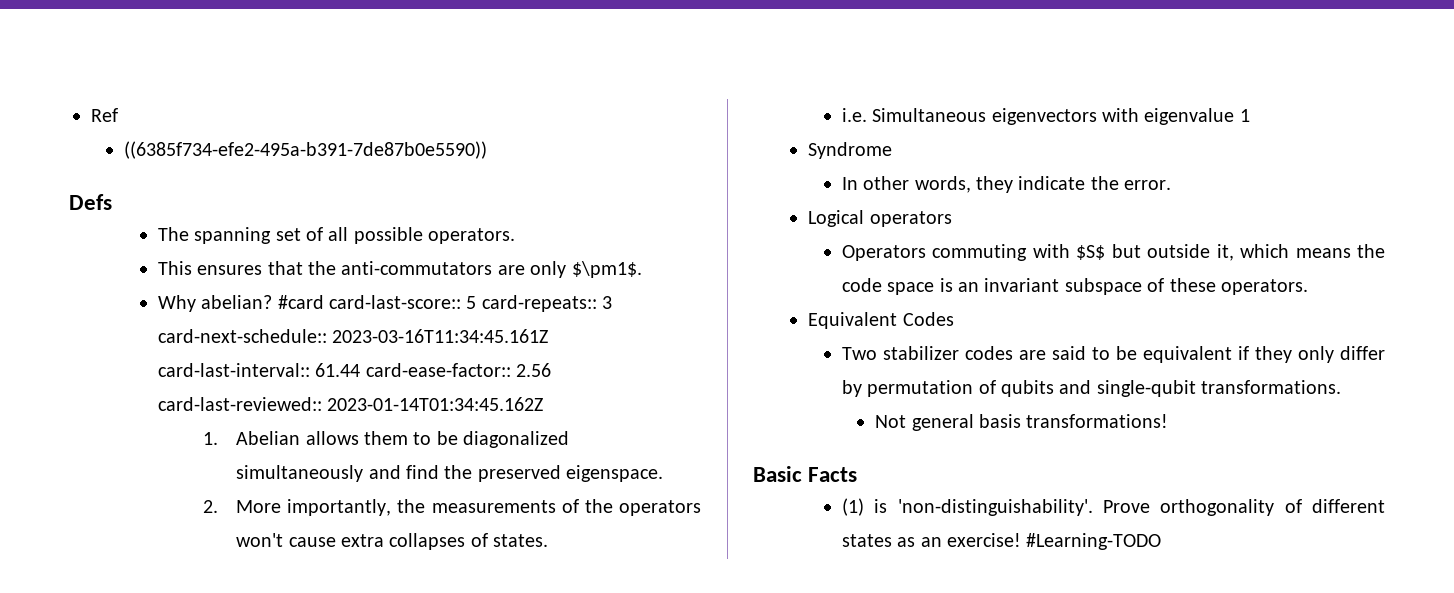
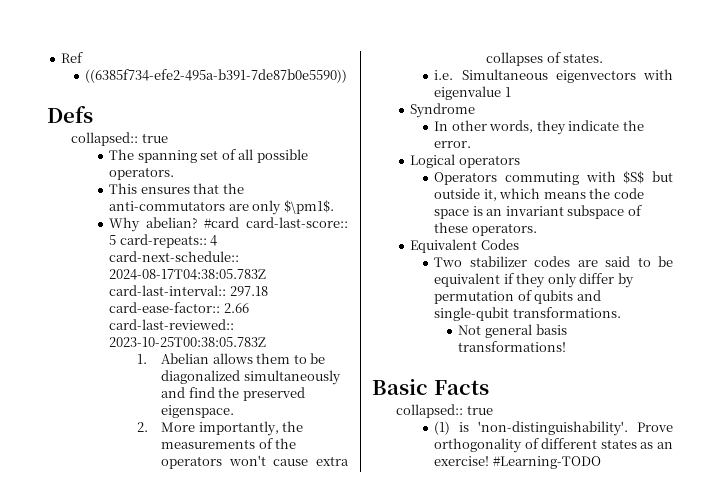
(112, 202) none -> [71,132,168,146] // collapsed:: true
[602,296,613,309] [157,329,549,343] [157,363,552,377] [157,397,544,411] 3 card-next-schedule:: 2023-03-16T11:34:45.161Z card-last-interval:: 61.44 card-ease-factor:: 2.56 card-last-reviewed:: 2023-01-14T01:34:45.162Z -> [210,235,218,246] [109,251,240,262] [109,269,267,280] [109,285,268,296] [109,302,249,313] [109,319,235,330] [109,337,267,347] 4 card-next-schedule:: 2024-08-17T04:38:05.783Z card-last-interval:: 297.18 card-ease-factor:: 2.66 card-last-reviewed:: 2023-10-25T00:38:05.783Z
(858, 474) none -> [396,404,493,418] // collapsed:: true

